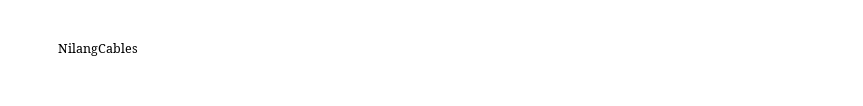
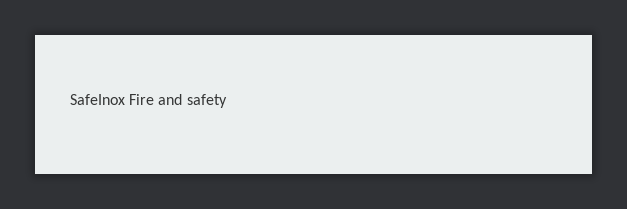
[58,43,138,56] NilangCables -> [70,94,227,108] SafeInox Fire and safety

